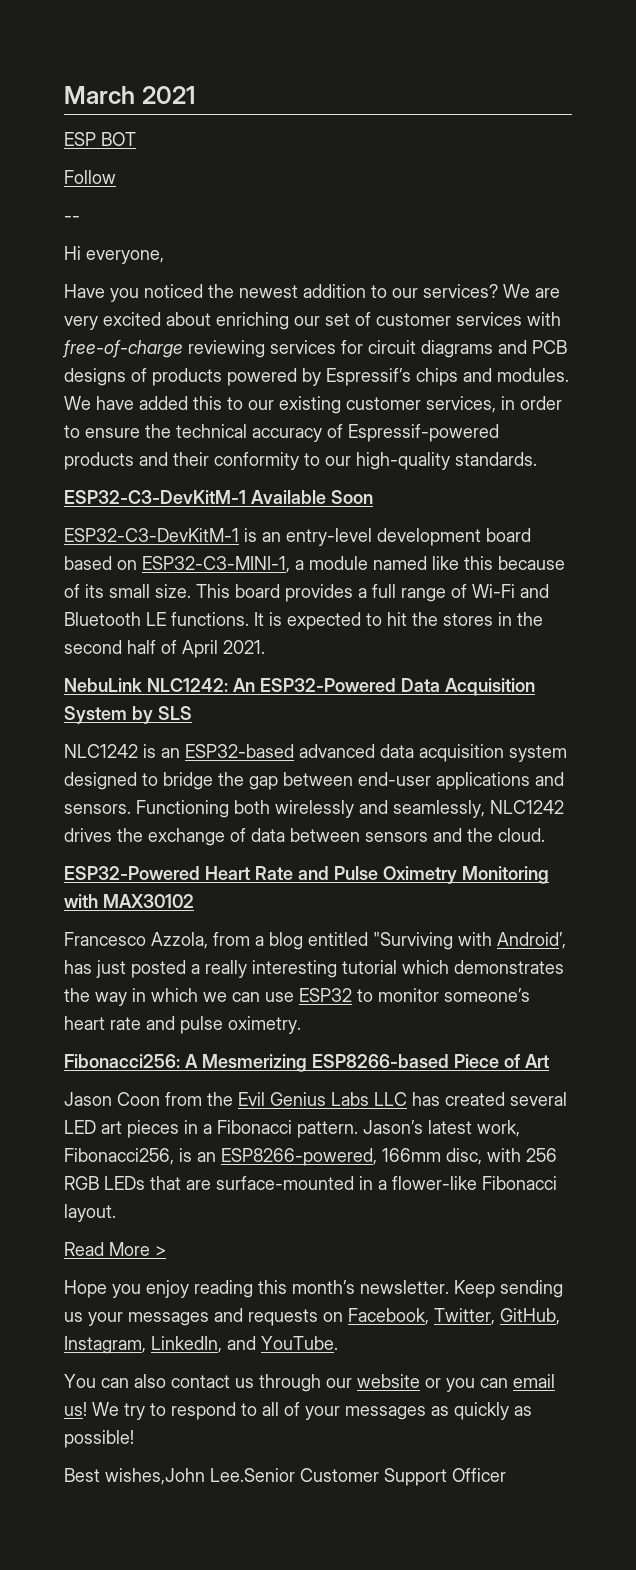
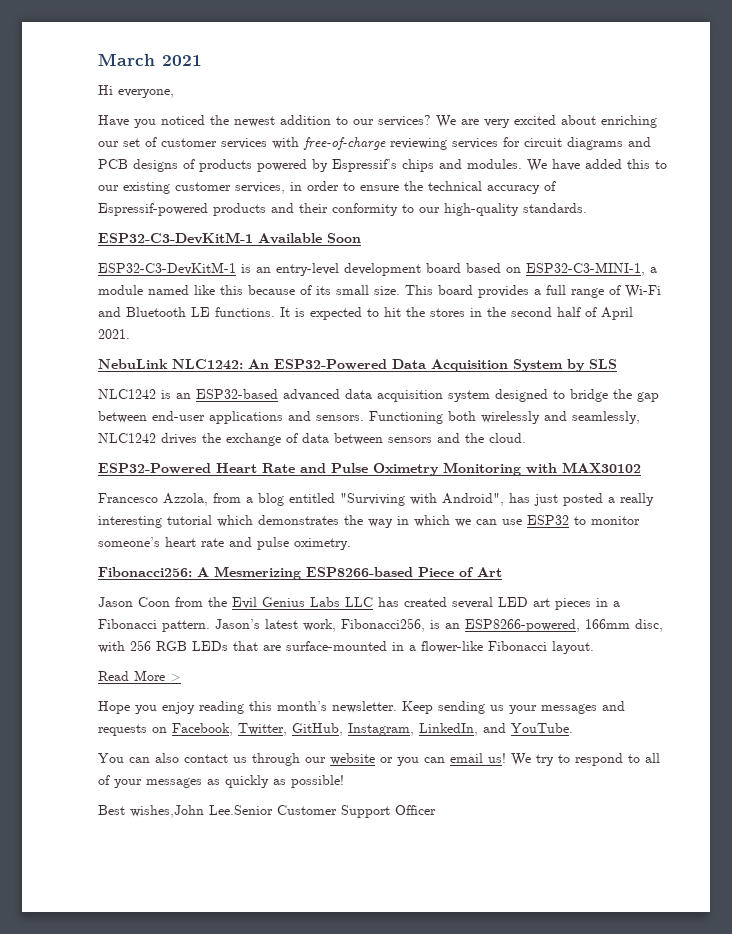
[64,132,136,146] [64,170,116,184] [64,216,80,222] // ESP BOT // Follow // -- -> (202, 60) none
[497,932,566,949] Android’, -> [442,493,504,506] Android",

